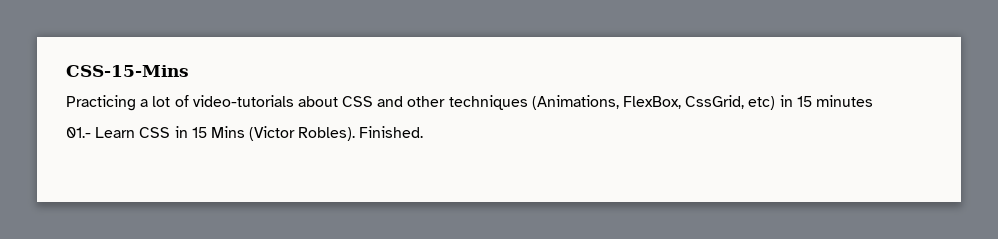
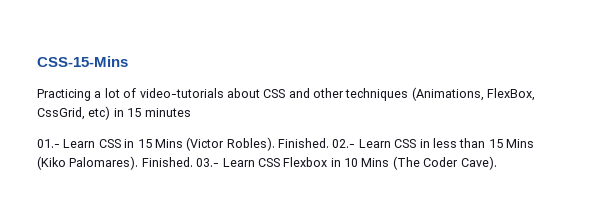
(424, 132) none -> [332,138,534,148] [37,156,497,170] 02.- Learn CSS in less than 15 Mins (Kiko Palomares). Finished. 03.- Learn CSS Flexbox in 10 Mins (The Coder Cave).

